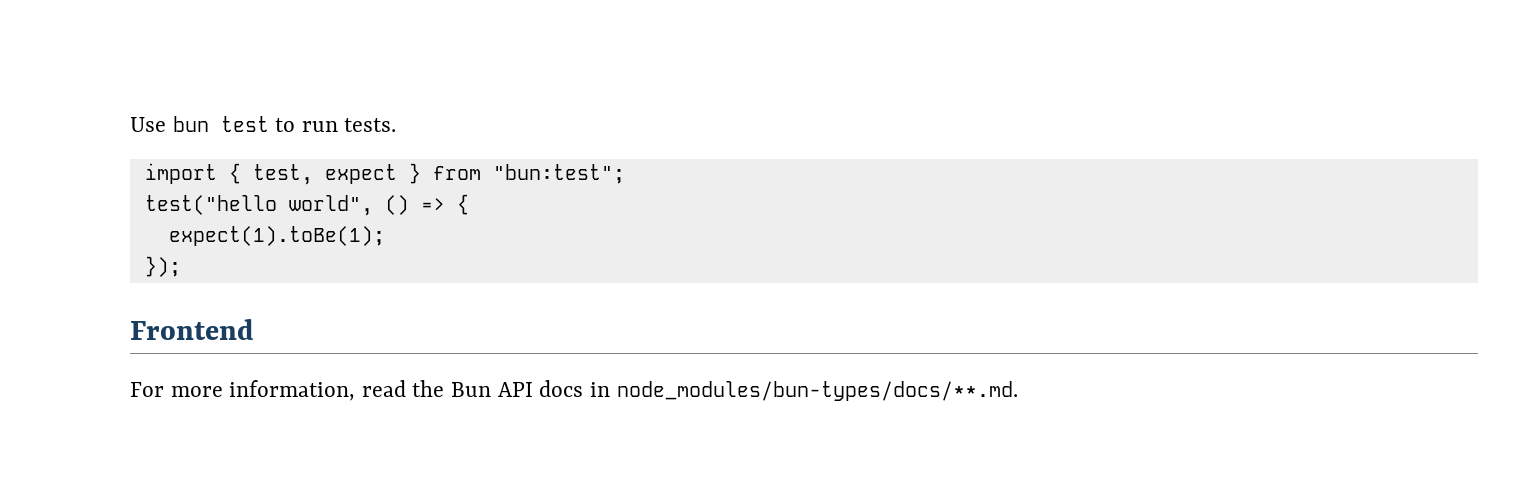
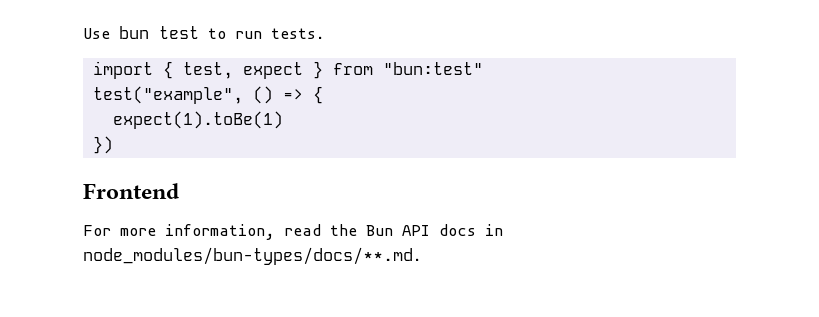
[492,164,625,184] [144,195,373,216] "bun:test"; // test("hello world", -> [382,62,483,75] [92,86,243,104] "bun:test" // test("example",
[168,226,385,246] [144,256,181,277] expect(1).toBe(1); // }); -> [112,111,283,129] [92,136,113,154] expect(1).toBe(1) // })

